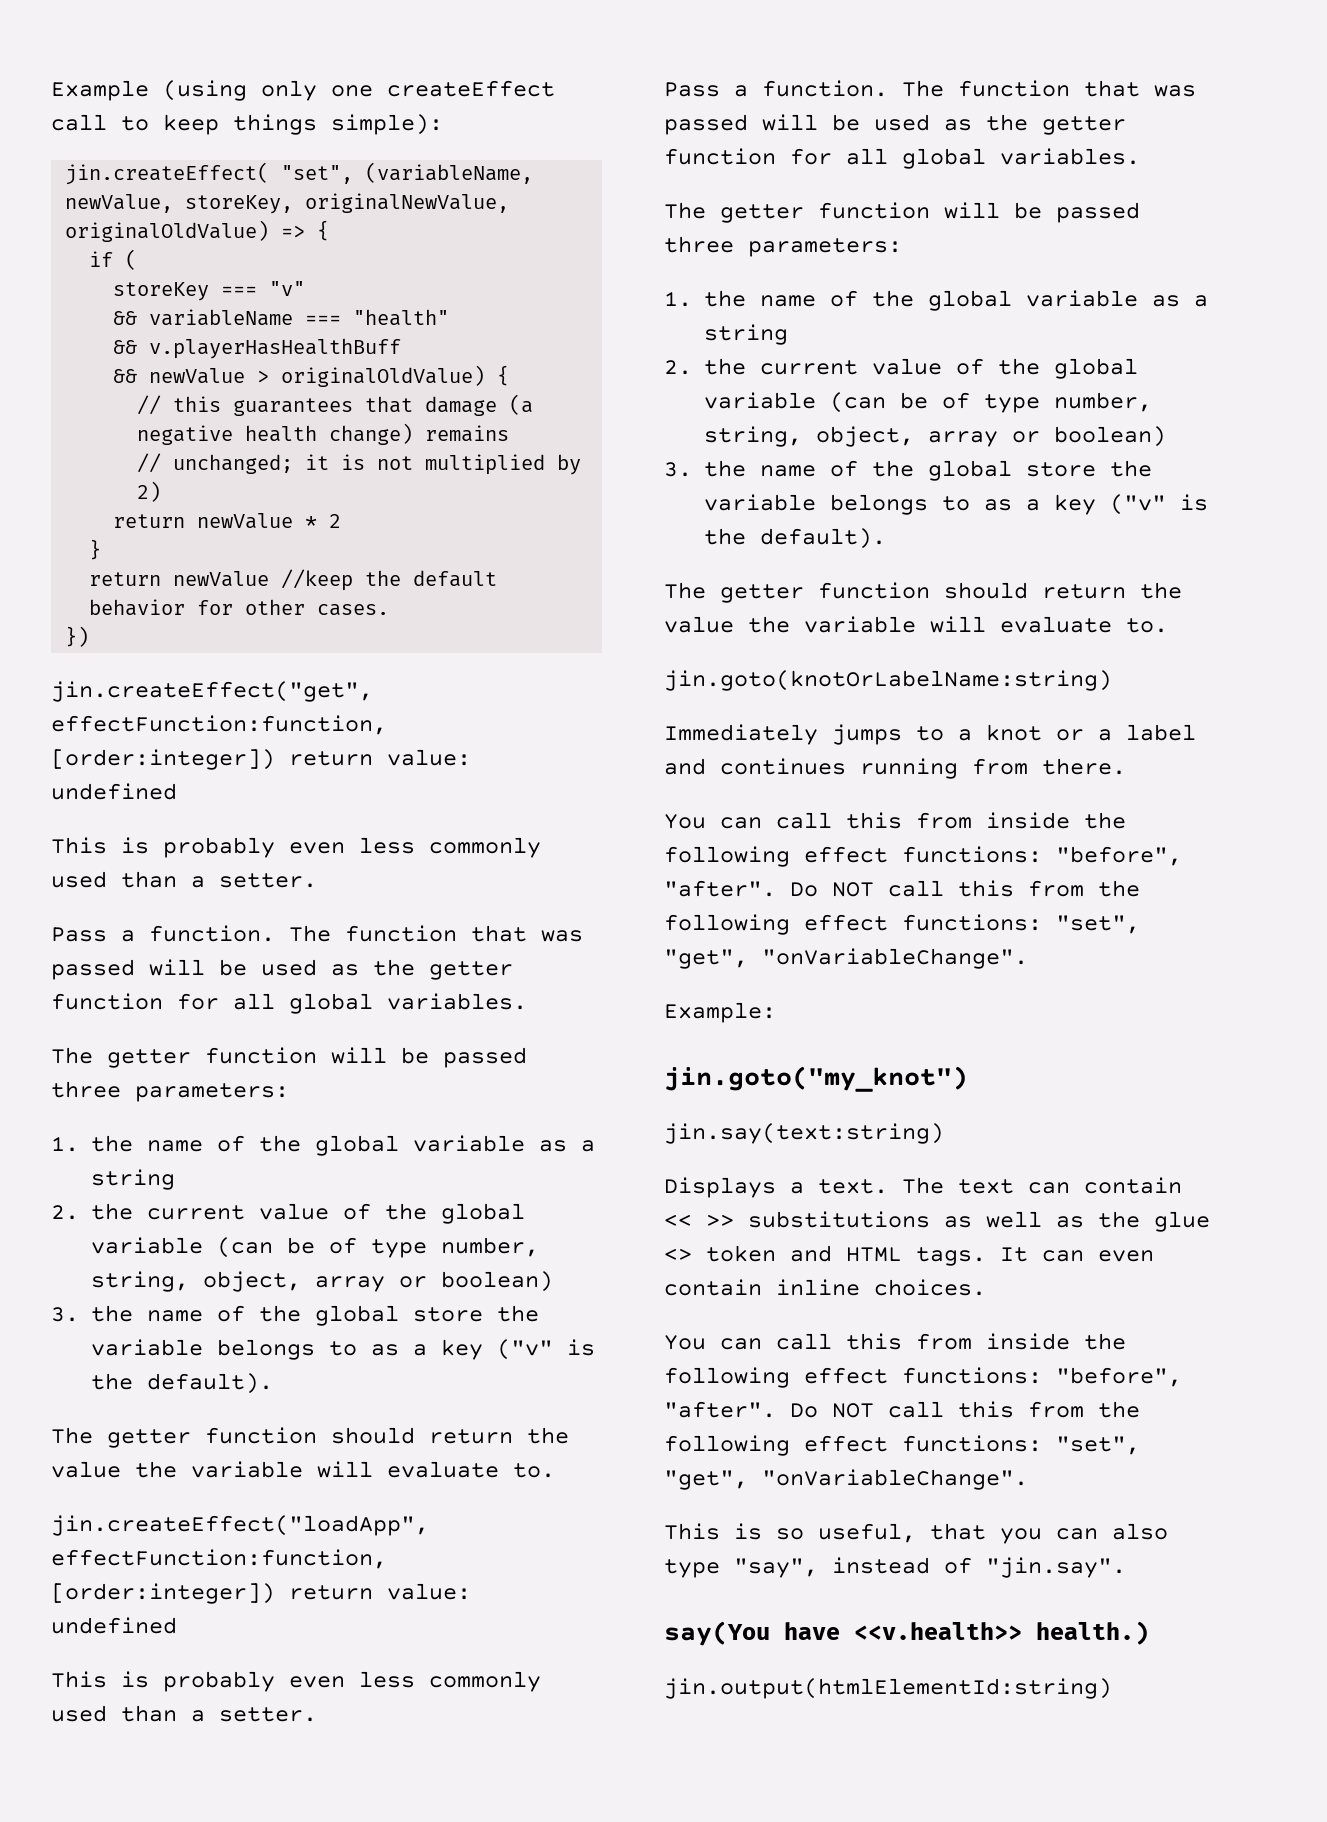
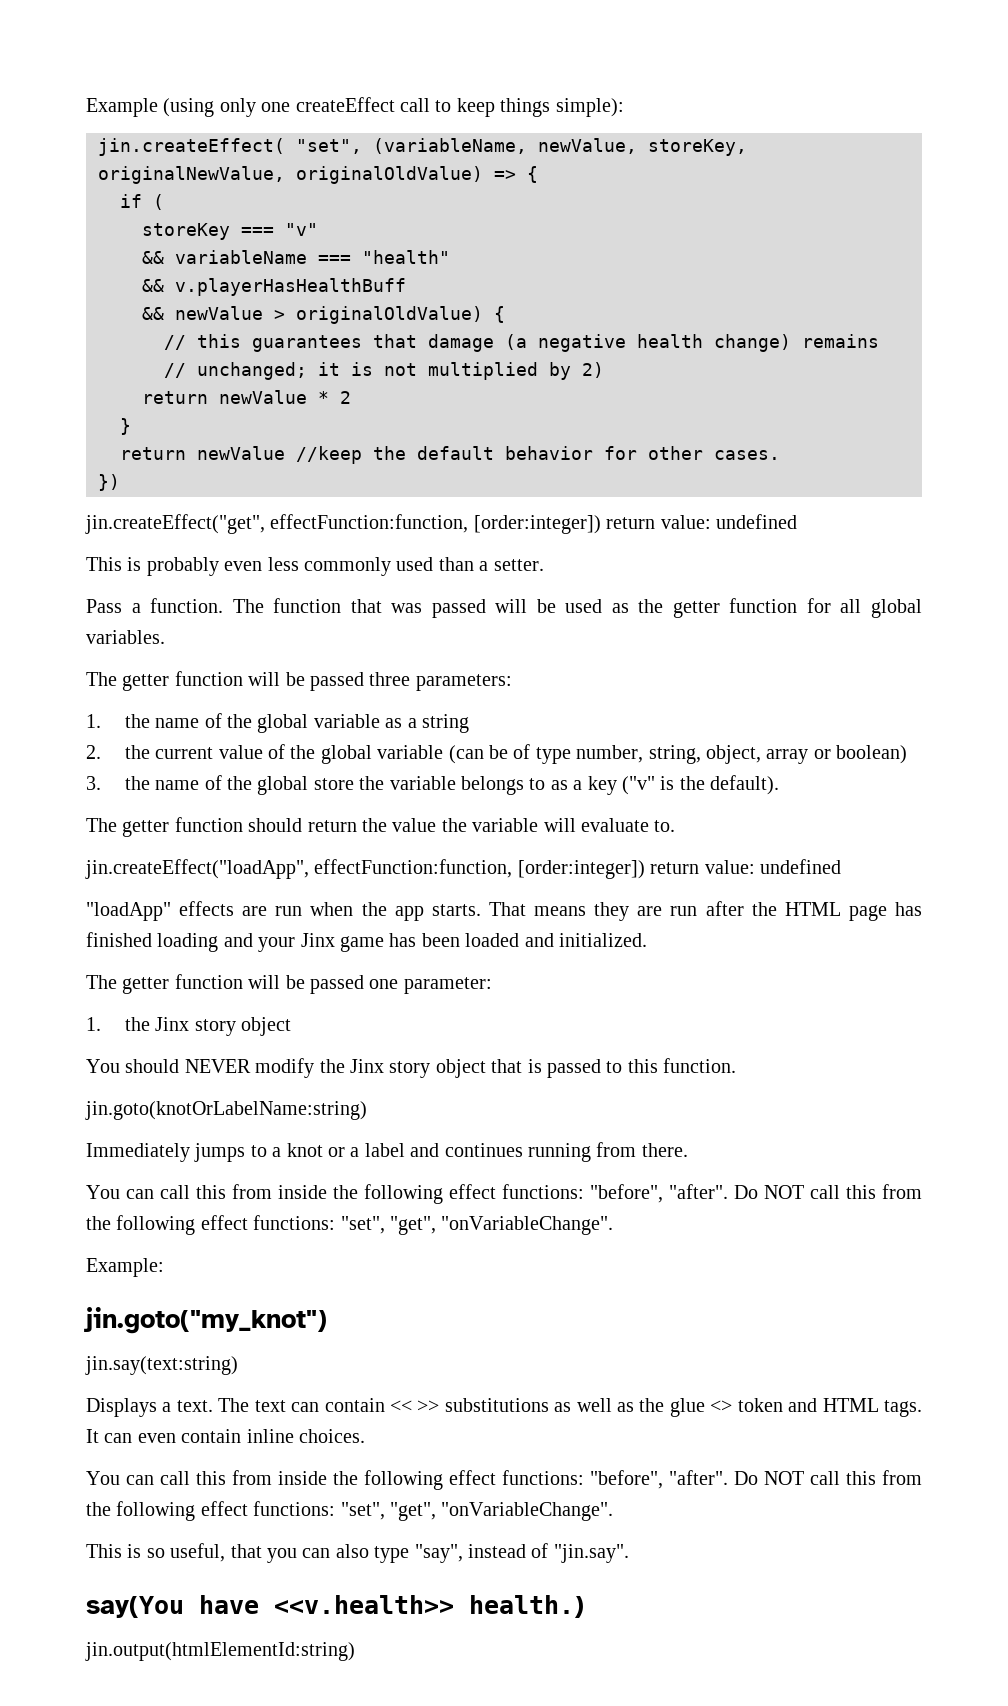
[51,1671,541,1692] [51,1705,317,1722] [664,80,1196,97] [664,114,1126,135] [664,148,1140,169] [664,202,1140,223] [664,236,902,257] [664,290,1208,311] [703,324,788,345] [664,358,1138,379] [703,392,1152,413] [703,426,1166,447] [664,460,1152,481] [703,494,1208,515] [703,528,886,549] [664,582,1182,603] [664,616,1168,633] This is probably even less commonly used than a setter. // Pass a function. The function that was passed will be used as the getter function for all global variables. // The getter function will be passed three parameters: // 1. the name of the global variable as a string // 2. the current value of the global variable (can be of type number, string, object, array or boolean) // 3. the name of the global store the variable belongs to as a key ("v" is the default). // The getter function should return the value the variable will evaluate to. -> [86,901,923,921] [86,932,647,952] [86,974,492,994] [86,1017,292,1036] [86,1058,737,1078] "loadApp" effects are run when the app starts. That means they are run after the HTML page has finished loading and your Jinx game has been loaded and initialized. // The getter function will be passed one parameter: // 1. the Jinx story object // You should NEVER modify the Jinx story object that is passed to this function.

